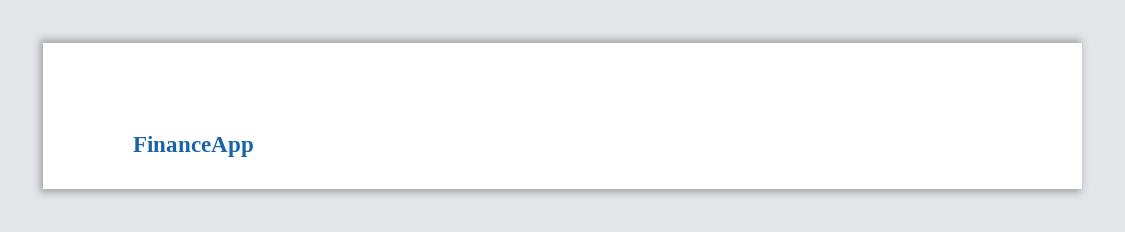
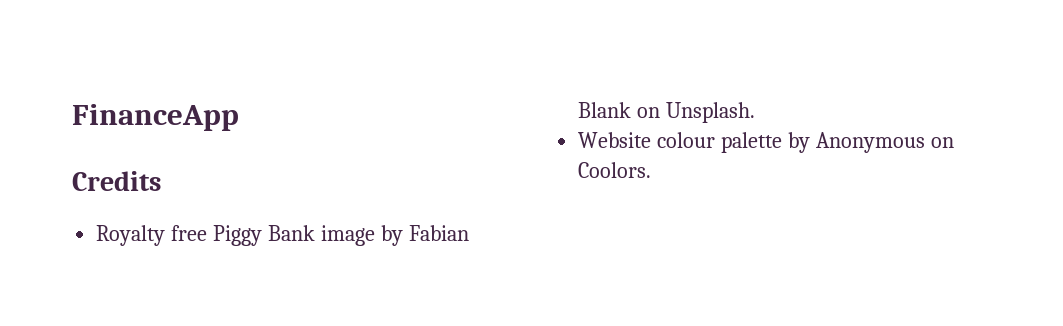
(254, 146) none -> [72,171,161,191] [96,225,469,246] [578,102,756,123] [578,132,954,153] [578,162,652,178] // Credits // Royalty free Piggy Bank image by Fabian Blank on Unsplash. // Website colour palette by Anonymous on Coolors.

